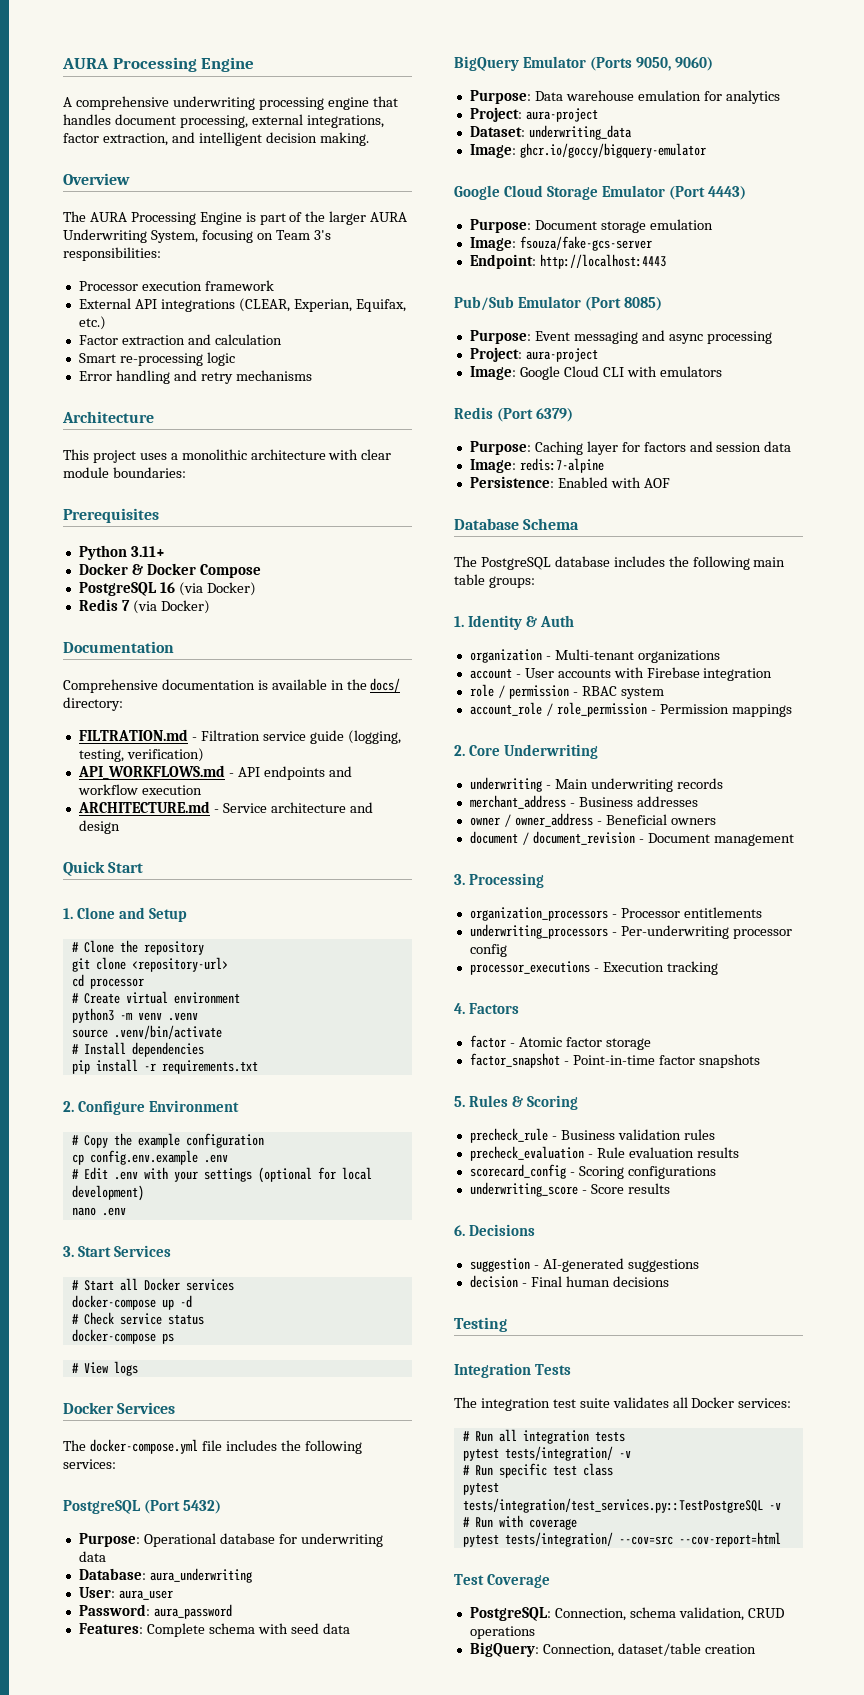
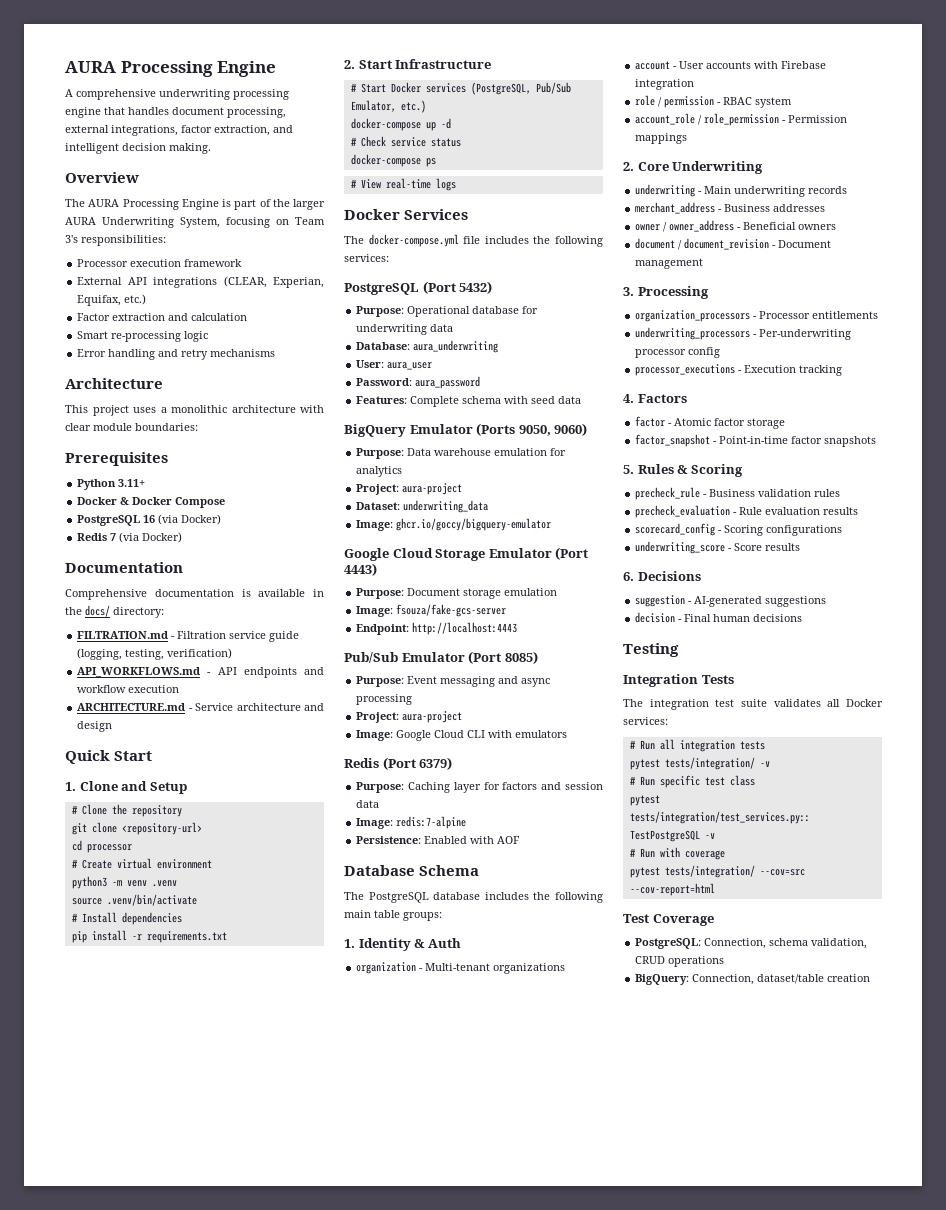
[78,1100,240,1115] [71,1133,264,1148] [71,1150,228,1165] [71,1167,372,1183] [71,1185,144,1201] [71,1207,126,1216] [63,1245,172,1257] Configure Environment // # Copy the example configuration // cp config.env.example .env // # Edit .env with your settings (optional for local development) // nano .env // 3. Start Services -> [358,59,492,69] Start Infrastructure
[119,1278,138,1291] all -> (386, 88) none
(234, 1285) none -> [470,82,571,95] [350,100,426,113] (PostgreSQL, Pub/Sub Emulator, etc.)
(108, 1368) none -> [385,178,431,189] real-time

